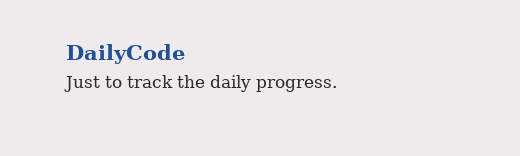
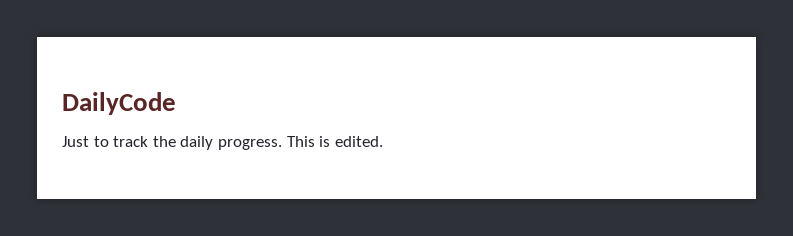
(337, 85) none -> [286,136,383,147] This is edited.

